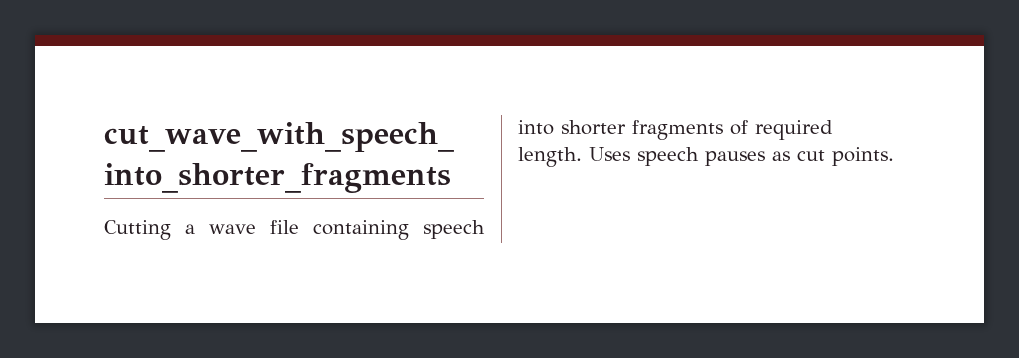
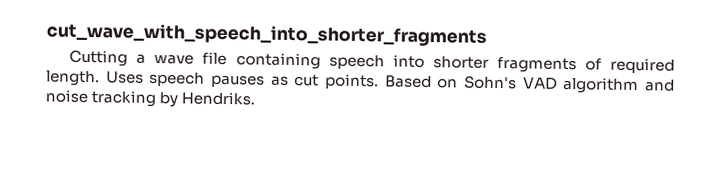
(894, 156) none -> [384,75,675,95] [45,89,256,108] Based on Sohn's VAD algorithm and noise tracking by Hendriks.

